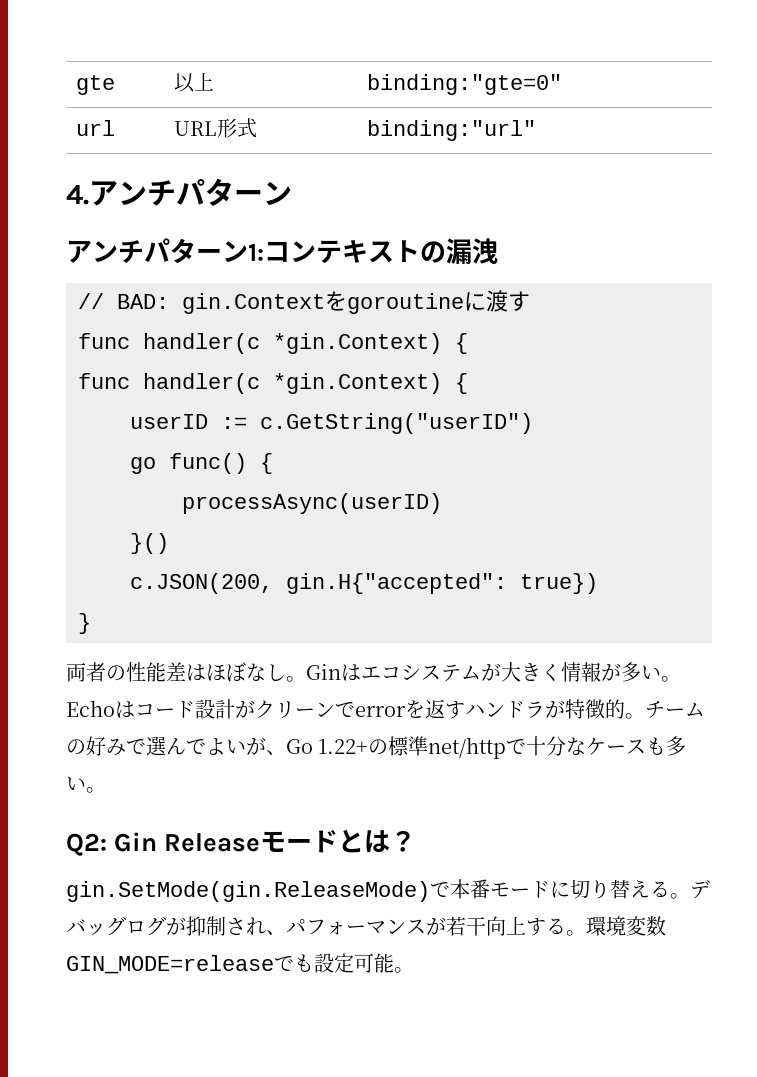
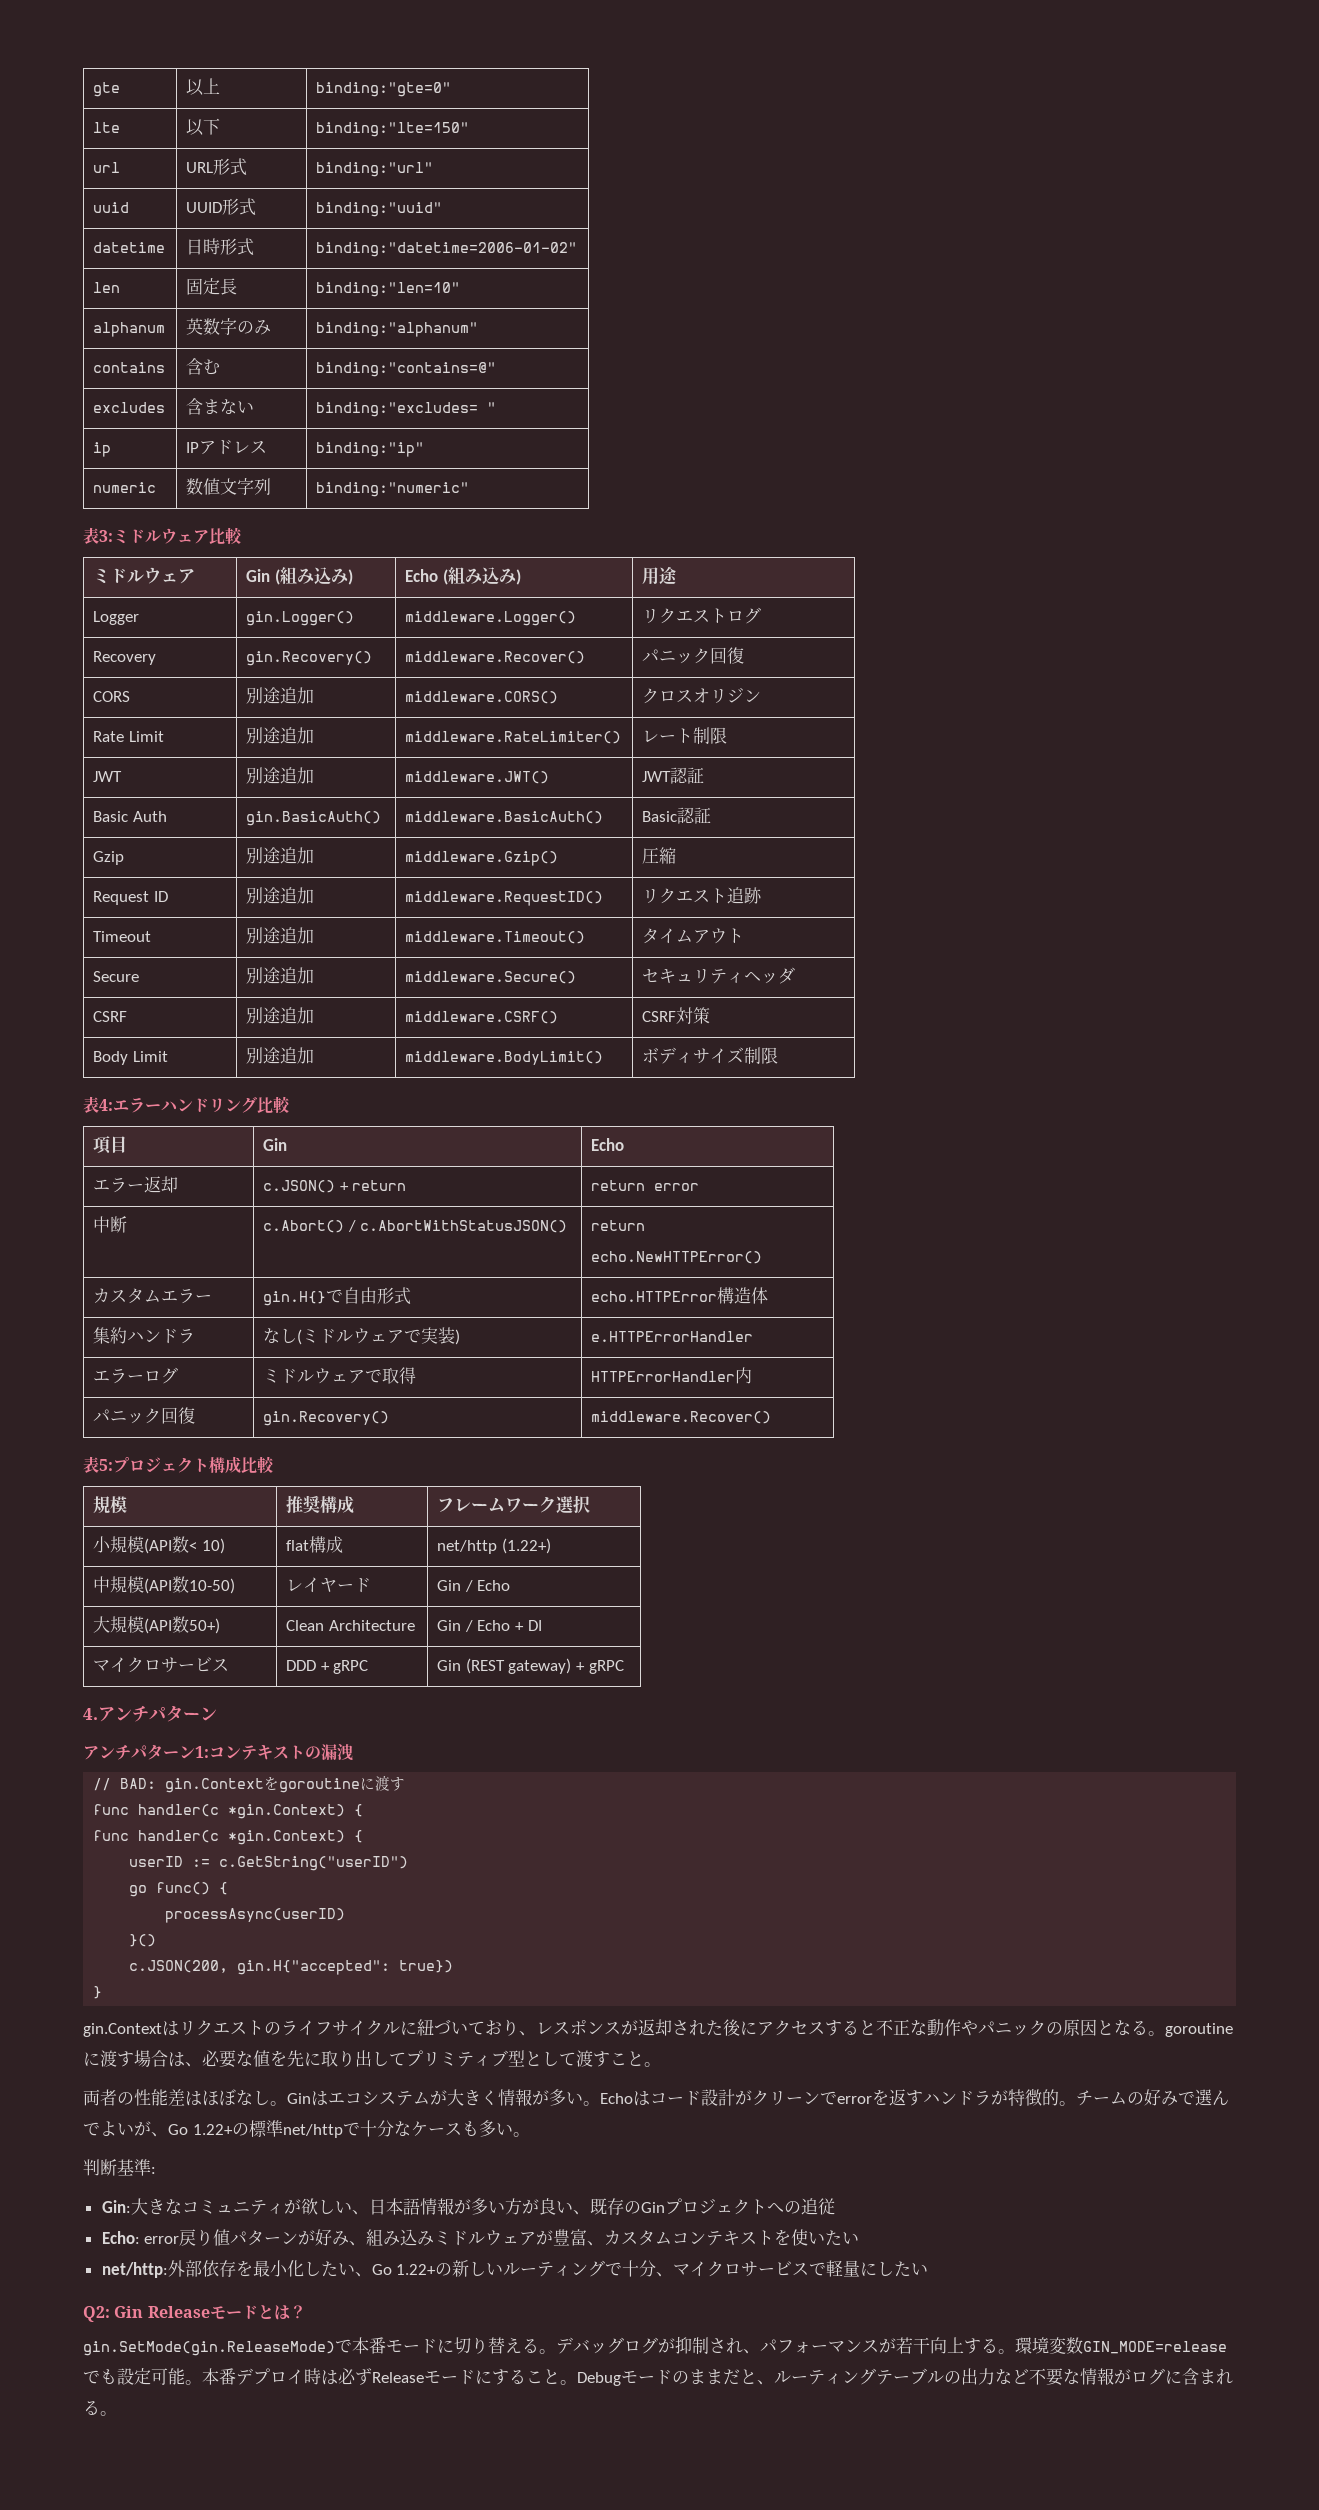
(562, 84) none -> [93,122,121,133] [186,118,221,136] [316,122,470,137] // lte | 以下 | binding:"lte=150"
(536, 130) none -> [93,202,130,213] [186,198,257,216] [316,202,443,217] [93,242,166,253] [186,238,255,256] [316,242,578,257] [93,282,121,293] [186,278,238,295] [316,282,461,297] [93,322,166,337] [186,318,272,335] [316,322,479,337] [93,362,166,373] [186,358,221,375] [316,362,497,377] [93,402,166,413] [186,398,255,415] [316,402,497,417] [93,442,112,457] [186,440,268,455] [316,442,425,457] [93,482,157,493] [186,478,272,495] [316,482,470,497] [83,527,242,545] [93,567,196,584] [246,567,353,585] [405,567,521,585] [642,566,678,585] [93,611,140,625] [246,611,355,626] [405,611,577,626] [642,607,762,624] [93,651,157,665] [246,651,373,666] [405,651,586,664] [642,647,745,664] [93,691,131,702] [246,687,315,704] [405,691,559,704] [642,687,762,704] [93,731,164,742] [246,727,315,744] [405,731,622,744] [642,727,728,744] [93,771,123,782] [246,767,315,784] [405,771,550,784] [642,767,705,784] [93,811,167,822] [246,811,382,826] [405,811,604,824] [642,807,712,824] [93,851,125,865] [246,847,315,864] [405,851,559,866] [642,847,677,864] [93,891,168,905] [246,887,315,904] [405,891,604,906] [642,887,763,904] [93,931,152,942] [246,927,315,944] [405,931,586,944] [642,928,745,944] [93,971,140,982] [246,967,315,984] [405,971,577,984] [642,967,796,984] [93,1011,128,1022] [246,1007,315,1024] [405,1011,559,1024] [642,1007,711,1024] [93,1051,168,1065] [246,1047,315,1064] [405,1051,604,1065] [642,1047,779,1064] [83,1096,290,1114] [93,1136,128,1154] [263,1138,288,1151] [591,1138,625,1151] [93,1176,179,1193] [263,1180,407,1193] [591,1180,700,1191] [93,1216,128,1233] [263,1220,568,1233] [591,1220,646,1231] [591,1251,763,1264] [93,1288,213,1304] [263,1287,412,1306] [591,1287,769,1304] [93,1327,196,1344] [263,1327,461,1345] [591,1331,754,1342] [93,1367,179,1384] [263,1367,417,1384] [591,1367,753,1384] [93,1407,196,1424] [263,1411,390,1426] [591,1411,772,1424] [83,1456,274,1474] [93,1496,128,1514] [286,1495,355,1514] [437,1495,591,1514] [93,1536,225,1554] [286,1536,344,1553] [437,1538,551,1554] [93,1576,236,1594] [286,1577,372,1593] [437,1580,511,1592] [93,1616,221,1634] [286,1620,415,1631] [437,1620,542,1632] [93,1657,230,1673] [286,1660,369,1674] [437,1658,624,1674] // uuid | UUID形式 | binding:"uuid" // datetime | 日時形式 | binding:"datetime=2006-01-02" // len | 固定長 | binding:"len=10" // alphanum | 英数字のみ | binding:"alphanum" // contains | 含む | binding:"contains=@" // excludes | 含まない | binding:"excludes= " // ip | IPアドレス | binding:"ip" // numeric | 数値文字列 | binding:"numeric" // 表3:ミドルウェア比較 // ミドルウェア | Gin (組み込み) | Echo (組み込み) | 用途 // Logger | gin.Logger() | middleware.Logger() | リクエストログ // Recovery | gin.Recovery() | middleware.Recover() | パニック回復 // CORS | 別途追加 | middleware.CORS() | クロスオリジン // Rate Limit | 別途追加 | middleware.RateLimiter() | レート制限 // JWT | 別途追加 | middleware.JWT() | JWT認証 // Basic Auth | gin.BasicAuth() | middleware.BasicAuth() | Basic認証 // Gzip | 別途追加 | middleware.Gzip() | 圧縮 // Request ID | 別途追加 | middleware.RequestID() | リクエスト追跡 // Timeout | 別途追加 | middleware.Timeout() | タイムアウト // Secure | 別途追加 | middleware.Secure() | セキュリティヘッダ // CSRF | 別途追加 | middleware.CSRF() | CSRF対策 // Body Limit | 別途追加 | middleware.BodyLimit() | ボディサイズ制限 // 表4:エラーハンドリング比較 // 項目 | Gin | Echo // エラー返却 | c.JSON() + return | return error // 中断 | c.Abort() / c.AbortWithStatusJSON() | return echo.NewHTTPError() // カスタムエラー | gin.H{}で自由形式 | echo.HTTPError構造体 // 集約ハンドラ | なし(ミドルウェアで実装) | e.HTTPErrorHandler // エラーログ | ミドルウェアで取得 | HTTPErrorHandler内 // パニック回復 | gin.Recovery() | middleware.Recover() // 表5:プロジェクト構成比較 // 規模 | 推奨構成 | フレームワーク選択 // 小規模(API数< 10) | flat構成 | net/http (1.22+) // 中規模(API数10-50) | レイヤード | Gin / Echo // 大規模(API数50+) | Clean Architecture | Gin / Echo + DI // マイクロサービス | DDD + gRPC | Gin (REST gateway) + gRPC
(91, 623) none -> [83,2019,1233,2037] [83,2050,661,2068] // gin.Contextはリクエストのライフサイクルに紐づいており、レスポンスが返却された後にアクセスすると不正な動作やパニックの原因となる。goroutineに渡す場合は、必要な値を先に取り出してプリミティブ型として渡すこと。
(106, 790) none -> [83,2159,156,2176] [101,2198,835,2215] [101,2229,860,2246] [101,2260,929,2278] // 判断基準: // Gin:大きなコミュニティが欲しい、日本語情報が多い方が良い、既存のGinプロジェクトへの追従 // Echo: error戻り値パターンが好み、組み込みミドルウェアが豊富、カスタムコンテキストを使いたい // net/http:外部依存を最小化したい、Go 1.22+の新しいルーティングで十分、マイクロサービスで軽量にしたい
(414, 970) none -> [202,2368,1233,2386] [83,2400,117,2416] 本番デプロイ時は必ずReleaseモードにすること。Debugモードのままだと、ルーティングテーブルの出力など不要な情報がログに含まれる。

